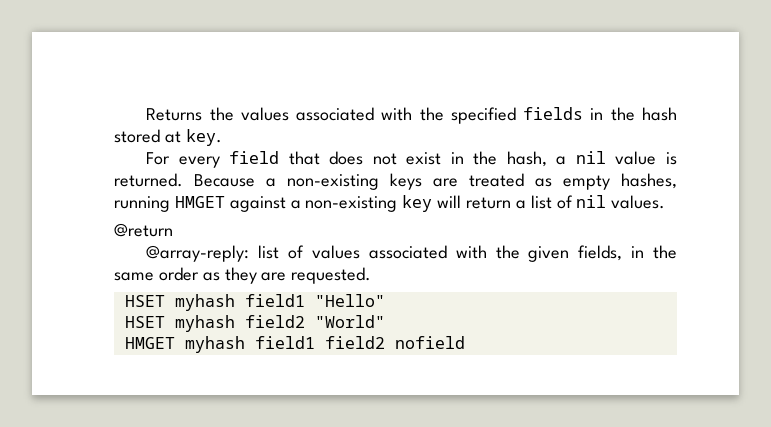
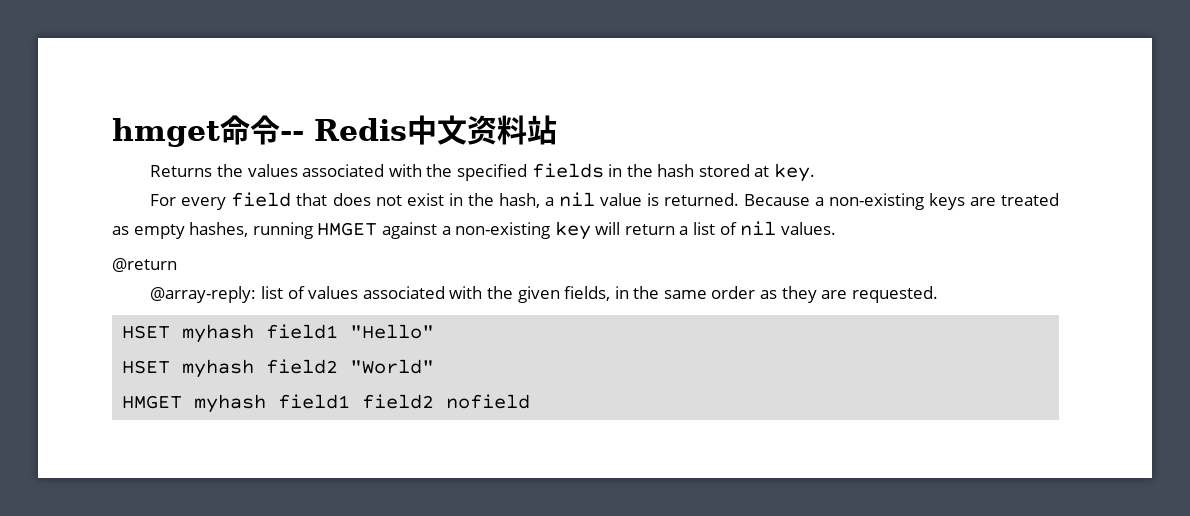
(146, 114) none -> [112,115,557,147] hmget命令-- Redis中文资料站 //

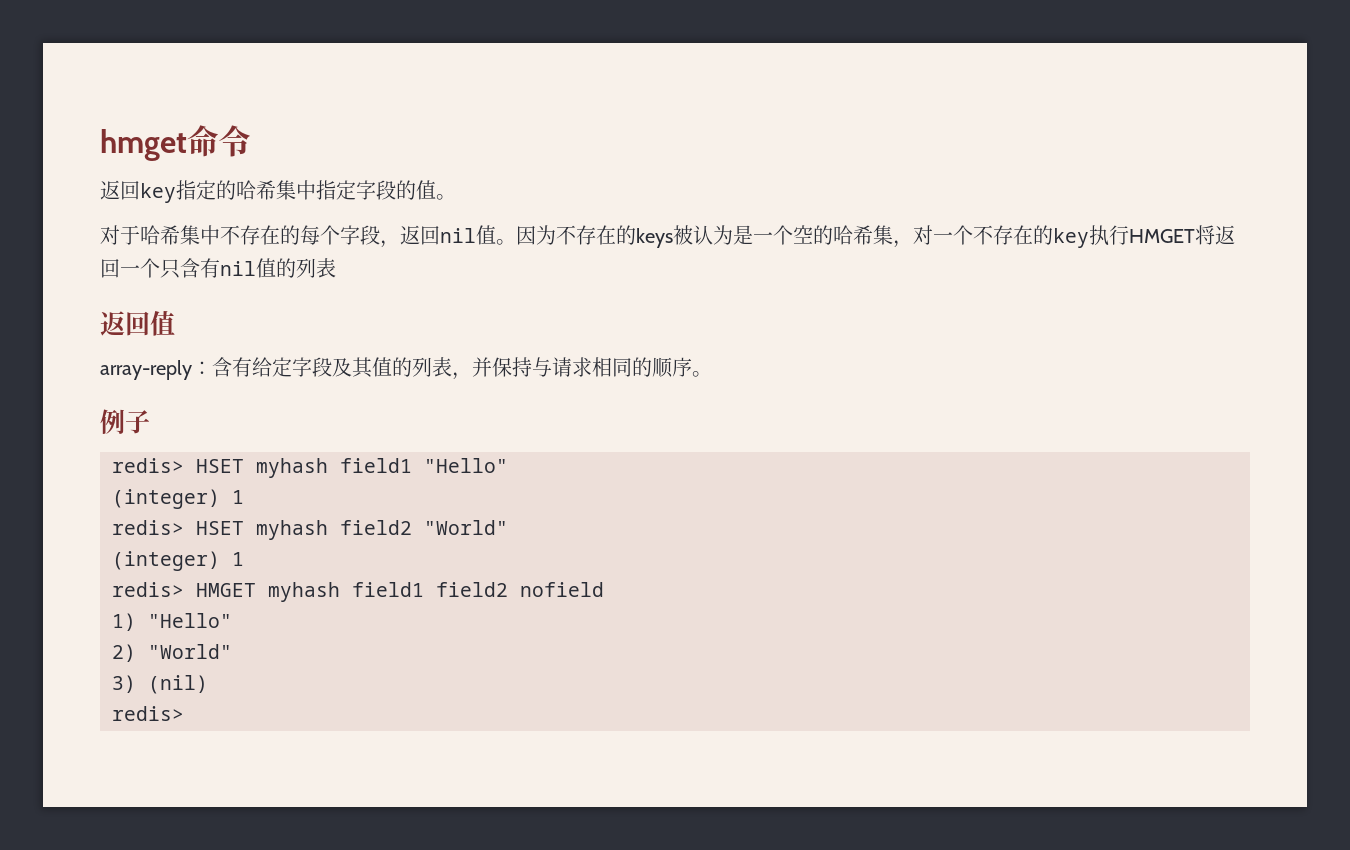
[280,115,557,145] [150,163,816,182] [150,192,1059,210] [112,221,836,240] [112,258,177,272] [150,286,938,303] -- Redis中文资料站 // Returns the values associated with the specified fields in the hash stored at key. // For every field that does not exist in the hash, a nil value is returned. Because a non-existing keys are treated as empty hashes, running HMGET against a non-existing key will return a list of nil values. // @return // @array-reply: list of values associated with the given fields, in the same order as they are requested. // -> [100,180,456,203] [100,225,1235,248] [100,258,336,279] [100,310,175,336] [100,357,712,380] [100,409,150,434] [112,458,184,473] // 返回key指定的哈希集中指定字段的值。 // 对于哈希集中不存在的每个字段，返回nil值。因为不存在的keys被认为是一个空的哈希集，对一个不存在的key执行HMGET将返回一个只含有nil值的列表 // 返回值 // array-reply：含有给定字段及其值的列表，并保持与请求相同的顺序。 // 例子 // redis>
(435, 331) none -> [112,489,244,509] [112,520,184,535] (integer) 1 // redis>
(435, 366) none -> [112,551,244,571] [112,582,184,597] (integer) 1 // redis>
(531, 401) none -> [112,613,232,631] [112,644,232,662] [112,675,208,694] [112,706,184,721] // 1) "Hello" // 2) "World" // 3) (nil) // redis>

